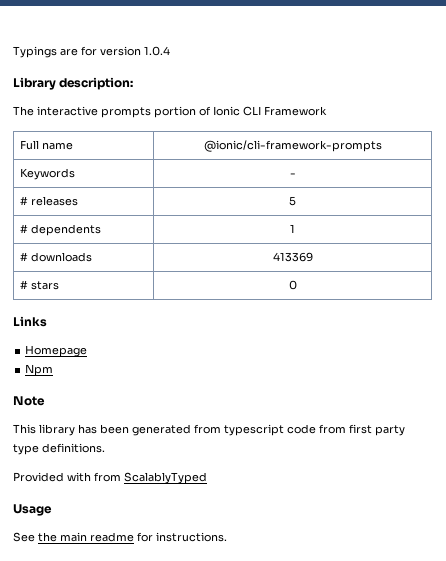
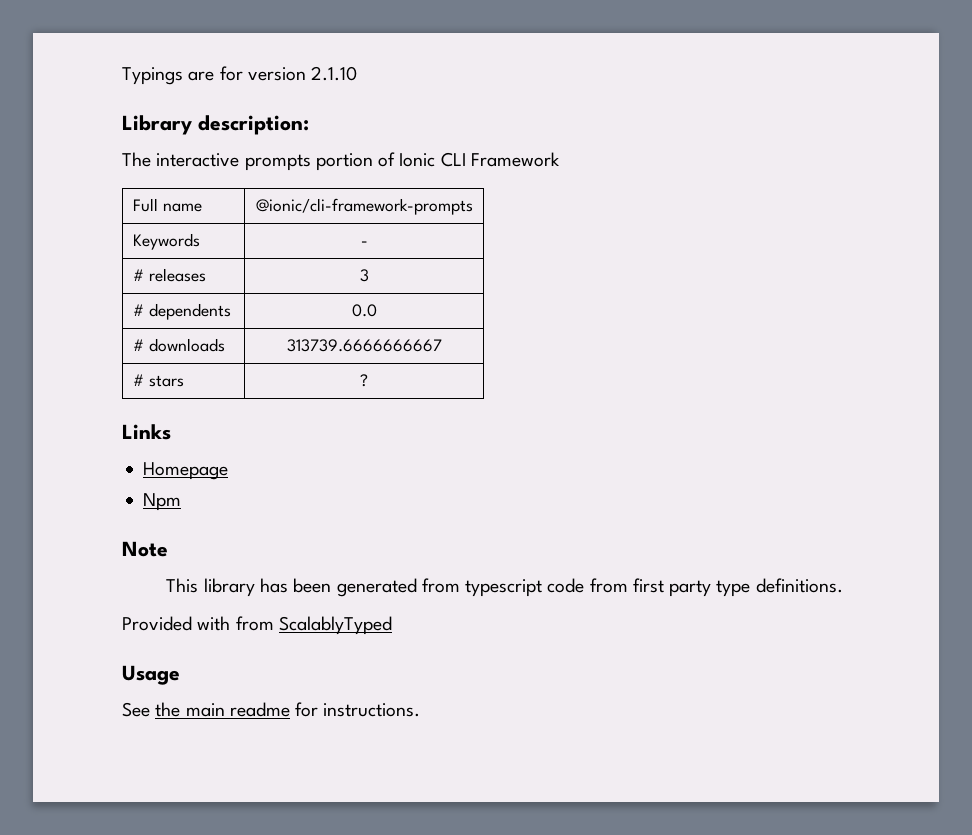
[144,46,170,56] 1.0.4 -> [311,66,358,81] 2.1.10
[289,196,296,206] 5 -> [359,269,369,282] 3
[290,224,295,233] 1 -> [351,304,377,317] 0.0
[272,252,313,262] 413369 -> [286,339,442,352] 313739.6666666667
[288,280,297,290] 0 -> [360,374,368,387] ?

